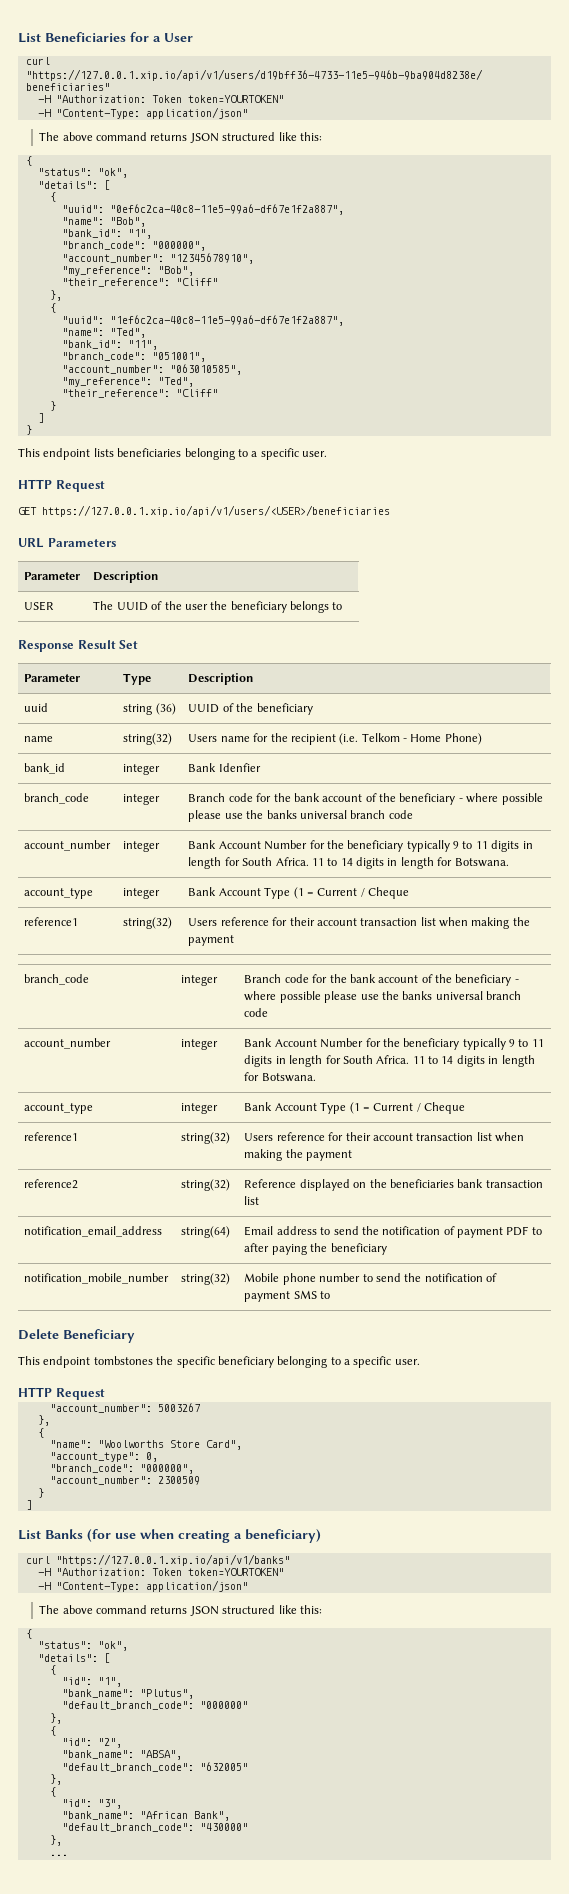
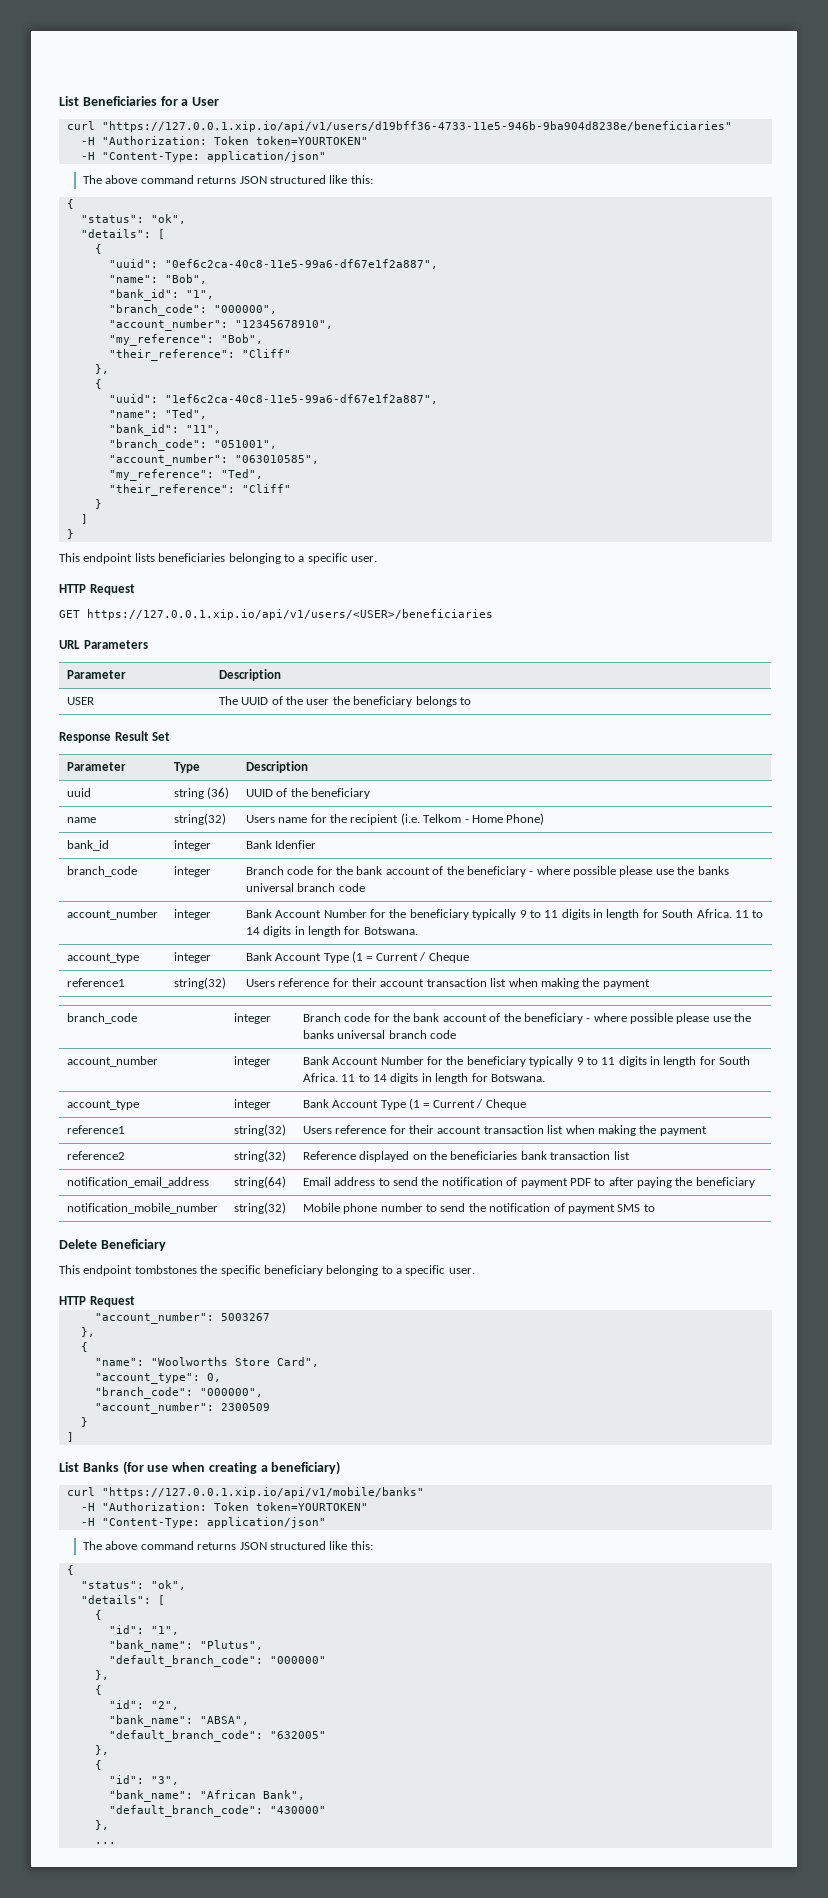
[55,1554,290,1566] "https://127.0.0.1.xip.io/api/v1/banks" -> [101,1487,424,1498] "https://127.0.0.1.xip.io/api/v1/mobile/banks"

